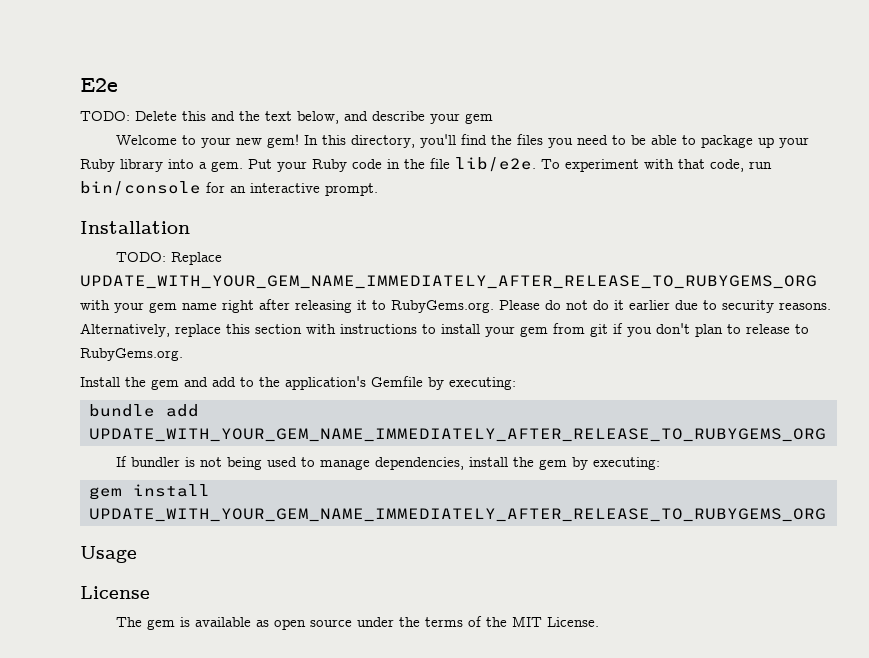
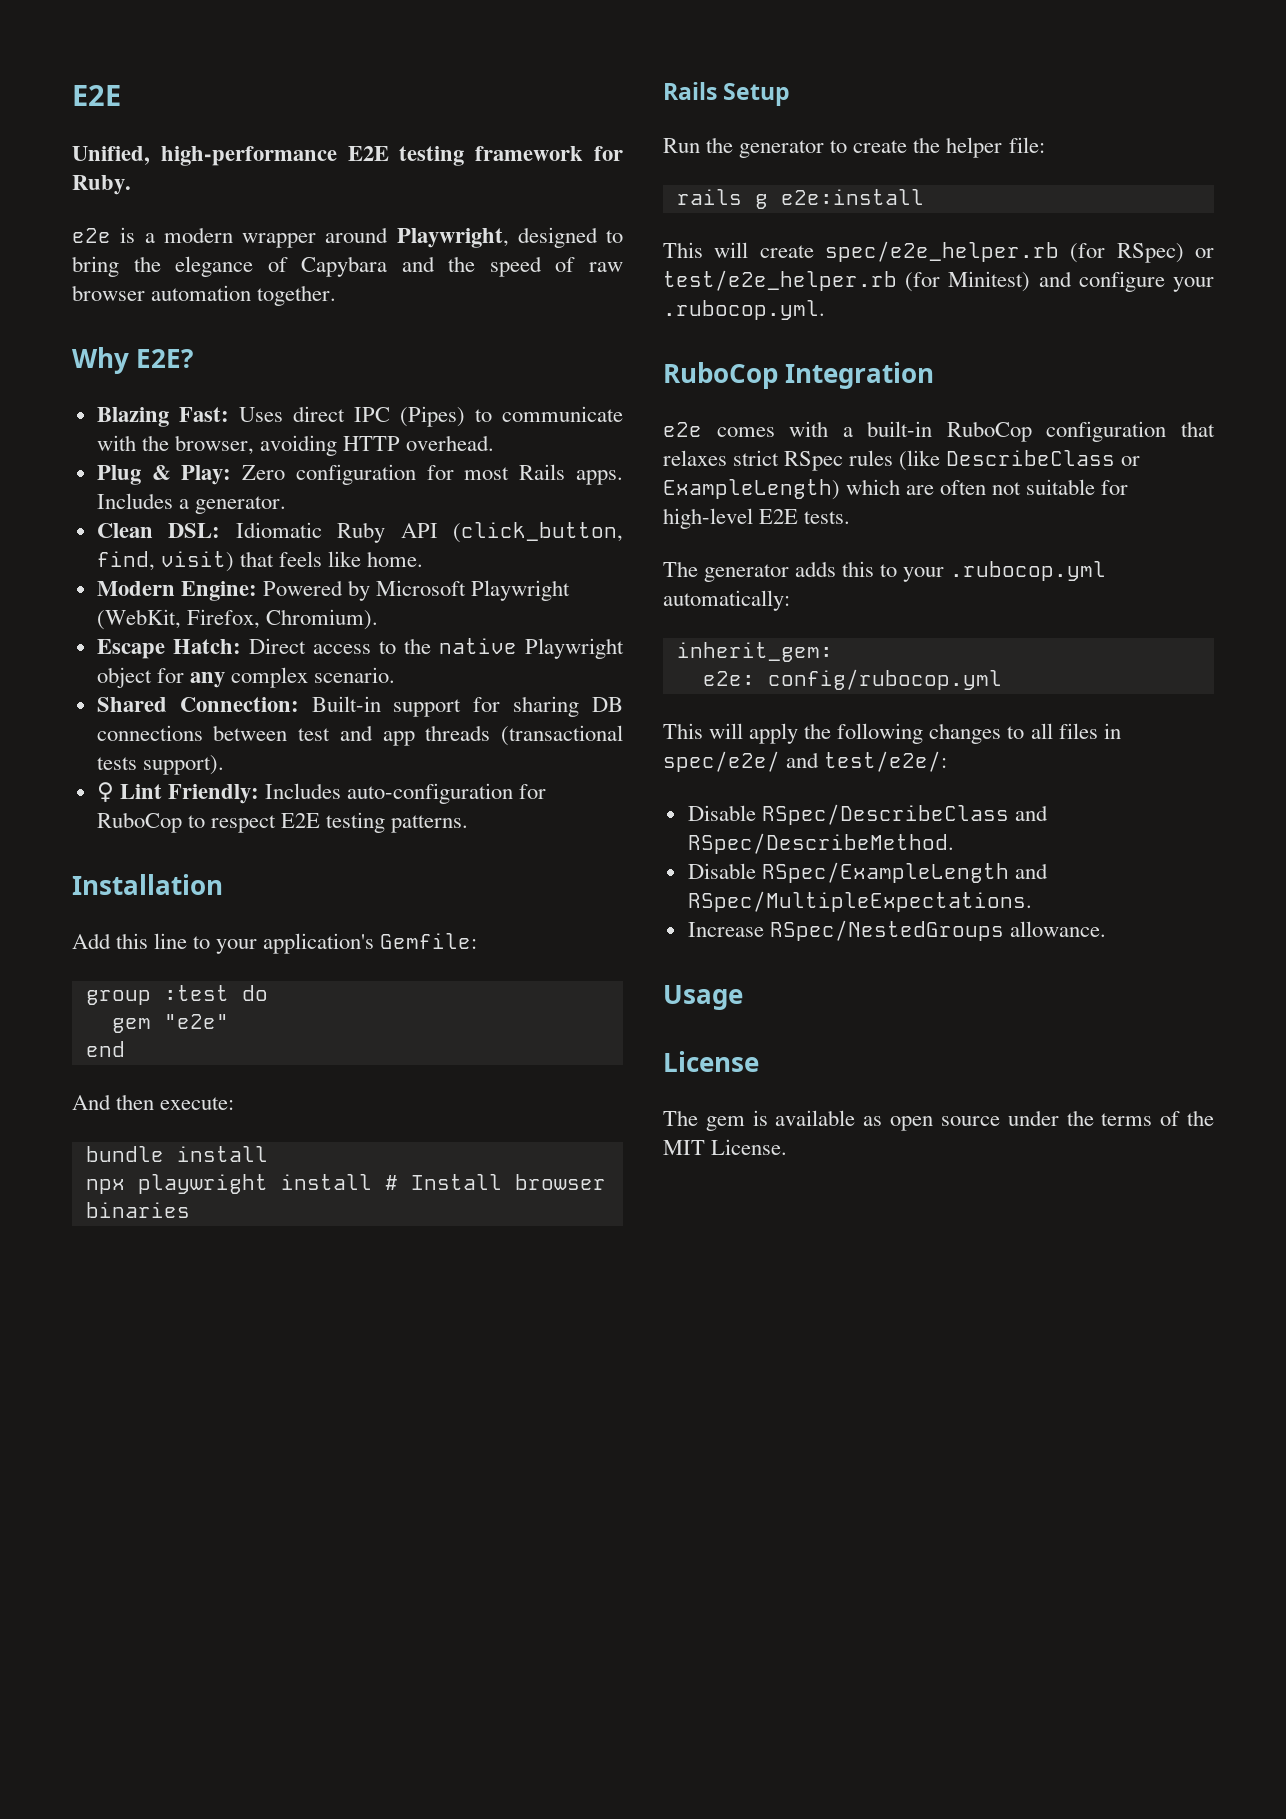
[80,78,118,92] [80,111,493,124] [116,134,810,148] [80,157,772,172] [80,181,378,196] [80,221,190,234] [116,252,223,265] [80,275,817,289] [80,299,831,313] [80,323,809,337] [80,348,183,361] [80,376,516,390] [89,404,199,417] [89,428,826,442] [116,456,661,470] [89,484,210,500] [89,508,826,522] E2e // TODO: Delete this and the text below, and describe your gem // Welcome to your new gem! In this directory, you'll find the files you need to be able to package up your Ruby library into a gem. Put your Ruby code in the file lib/e2e. To experiment with that code, run bin/console for an interactive prompt. // Installation // TODO: Replace UPDATE_WITH_YOUR_GEM_NAME_IMMEDIATELY_AFTER_RELEASE_TO_RUBYGEMS_ORG with your gem name right after releasing it to RubyGems.org. Please do not do it earlier due to security reasons. Alternatively, replace this section with instructions to install your gem from git if you don't plan to release to RubyGems.org. // Install the gem and add to the application's Gemfile by executing: // bundle add UPDATE_WITH_YOUR_GEM_NAME_IMMEDIATELY_AFTER_RELEASE_TO_RUBYGEMS_ORG // If bundler is not being used to manage dependencies, install the gem by executing: // gem install UPDATE_WITH_YOUR_GEM_NAME_IMMEDIATELY_AFTER_RELEASE_TO_RUBYGEMS_ORG -> [72,85,121,106] [72,146,623,166] [72,175,131,195] [72,227,623,248] [72,256,623,277] [72,285,337,306] [72,347,194,374] [96,406,623,427] [96,435,495,456] [96,464,623,485] [96,493,286,514] [96,522,623,543] [96,551,424,572] [96,580,571,601] [96,609,378,630] [96,638,624,659] [96,667,396,688] [96,696,623,717] [96,725,623,746] [96,755,224,775] [96,782,547,804] [96,812,469,833] [72,874,223,895] [72,933,478,954] [85,985,268,1005] [111,1014,229,1033] [85,1041,125,1057] [72,1094,235,1110] [85,1146,268,1162] [85,1174,606,1194] [85,1202,190,1218] [663,82,791,106] [663,137,1045,158] [676,189,924,209] [663,241,1214,263] [663,270,1214,292] [663,300,825,320] [663,362,935,389] [663,421,1215,442] [663,450,1141,471] [663,479,1129,500] [663,508,851,529] [663,561,1107,582] [663,590,790,611] [676,642,833,662] [702,669,1002,690] [663,723,1121,744] [663,751,948,772] [687,804,1048,825] [687,833,954,854] [687,862,1048,883] [687,891,1032,912] [687,920,1106,941] E2E // Unified, high-performance E2E testing framework for Ruby. // e2e is a modern wrapper around Playwright, designed to bring the elegance of Capybara and the speed of raw browser automation together. // Why E2E? // Blazing Fast: Uses direct IPC (Pipes) to communicate with the browser, avoiding HTTP overhead. // Plug & Play: Zero configuration for most Rails apps. Includes a generator. // Clean DSL: Idiomatic Ruby API (click_button, find, visit) that feels like home. // Modern Engine: Powered by Microsoft Playwright (WebKit, Firefox, Chromium). // Escape Hatch: Direct access to the native Playwright object for any complex scenario. // Shared Connection: Built-in support for sharing DB connections between test and app threads (transactional tests support). // ♀ Lint Friendly: Includes auto-configuration for RuboCop to respect E2E testing patterns. // Installation // Add this line to your application's Gemfile: // group :test do // gem "e2e" // end // And then execute: // bundle install // npx playwright install # Install browser binaries // Rails Setup // Run the generator to create the helper file: // rails g e2e:install // This will create spec/e2e_helper.rb (for RSpec) or test/e2e_helper.rb (for Minitest) and configure your .rubocop.yml. // RuboCop Integration // e2e comes with a built-in RuboCop configuration that relaxes strict RSpec rules (like DescribeClass or ExampleLength) which are often not suitable for high-level E2E tests. // The generator adds this to your .rubocop.yml automatically: // inherit_gem: // e2e: config/rubocop.yml // This will apply the following changes to all files in spec/e2e/ and test/e2e/: // Disable RSpec/DescribeClass and RSpec/DescribeMethod. // Disable RSpec/ExampleLength and RSpec/MultipleExpectations. // Increase RSpec/NestedGroups allowance.

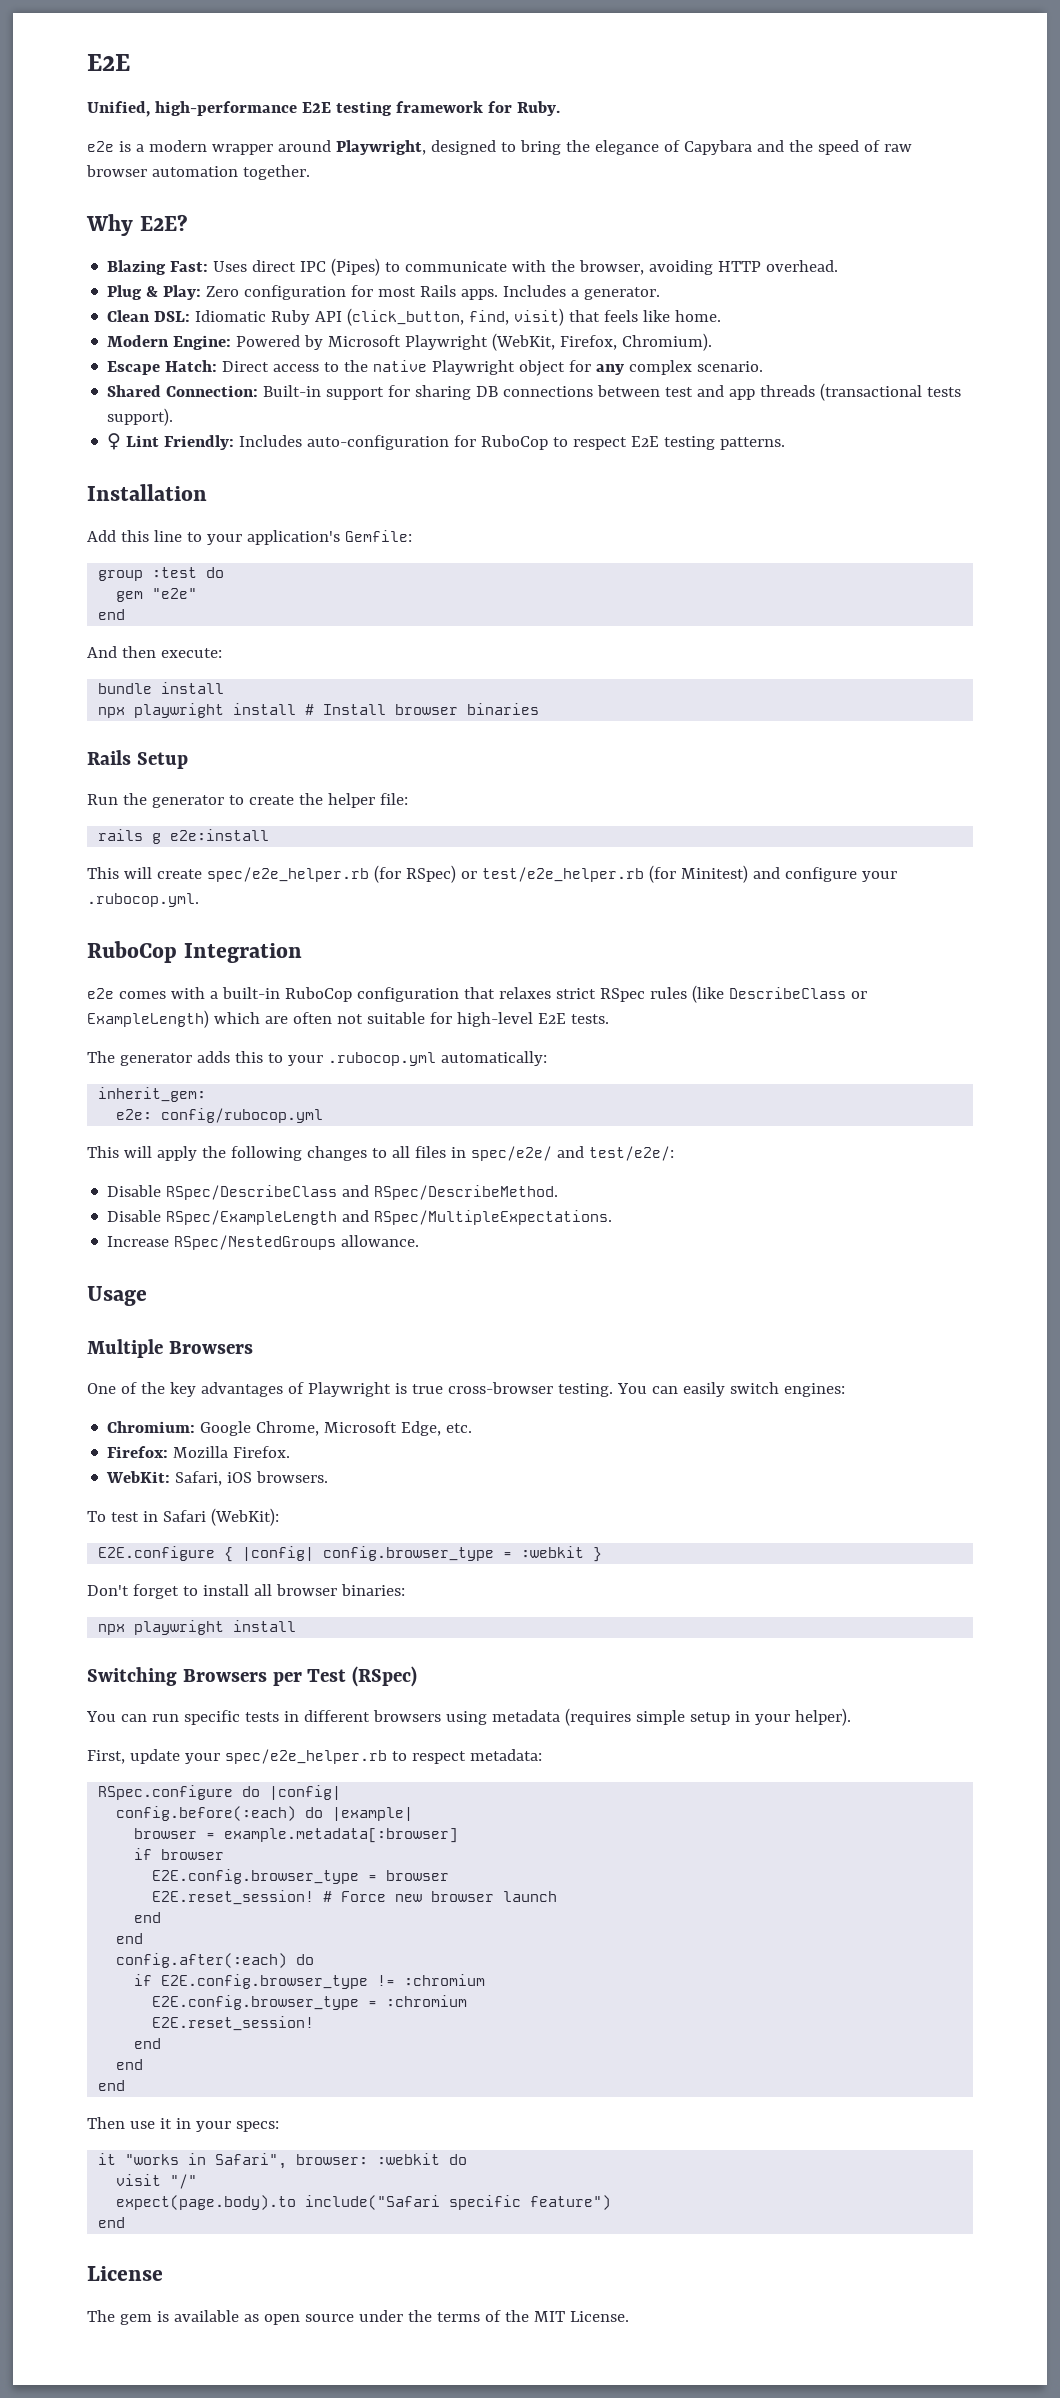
(743, 997) none -> [87,1339,253,1358] [87,1382,845,1397] [107,1421,473,1436] [107,1446,291,1458] [106,1471,329,1486] [87,1508,279,1526] [98,1546,603,1562] [87,1584,405,1599] [98,1620,297,1635] [87,1666,418,1687] [86,1708,851,1726] [87,1749,542,1764] [98,1785,342,1800] [116,1806,414,1821] [134,1828,459,1843] [134,1848,225,1860] [152,1869,450,1884] [152,1890,558,1905] [134,1912,162,1923] [116,1933,144,1944] [116,1953,315,1968] [134,1974,486,1989] [152,1995,468,2010] [152,2016,315,2031] [134,2038,162,2049] [116,2059,144,2070] [98,2080,126,2091] [87,2117,279,2132] [98,2153,468,2169] [116,2174,198,2189] [116,2195,612,2210] [98,2217,126,2228] // Multiple Browsers // One of the key advantages of Playwright is true cross-browser testing. You can easily switch engines: // Chromium: Google Chrome, Microsoft Edge, etc. // Firefox: Mozilla Firefox. // WebKit: Safari, iOS browsers. // To test in Safari (WebKit): // E2E.configure { |config| config.browser_type = :webkit } // Don't forget to install all browser binaries: // npx playwright install // Switching Browsers per Test (RSpec) // You can run specific tests in different browsers using metadata (requires simple setup in your helper). // First, update your spec/e2e_helper.rb to respect metadata: // RSpec.configure do |config| // config.before(:each) do |example| // browser = example.metadata[:browser] // if browser // E2E.config.browser_type = browser // E2E.reset_session! # Force new browser launch // end // end // config.after(:each) do // if E2E.config.browser_type != :chromium // E2E.config.browser_type = :chromium // E2E.reset_session! // end // end // end // Then use it in your specs: // it "works in Safari", browser: :webkit do // visit "/" // expect(page.body).to include("Safari specific feature") // end

